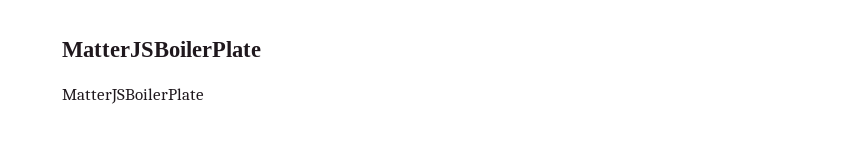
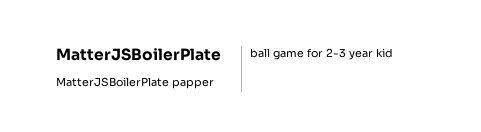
(204, 96) none -> [172,79,214,89] [250,48,393,60] papper ball game for 2-3 year kid

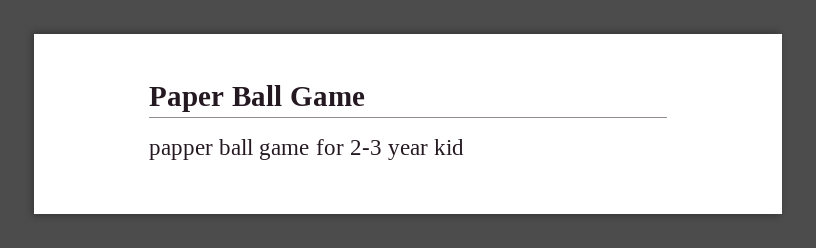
[56,48,221,61] [56,77,169,87] MatterJSBoilerPlate // MatterJSBoilerPlate -> [149,85,365,112] Paper Ball Game //

